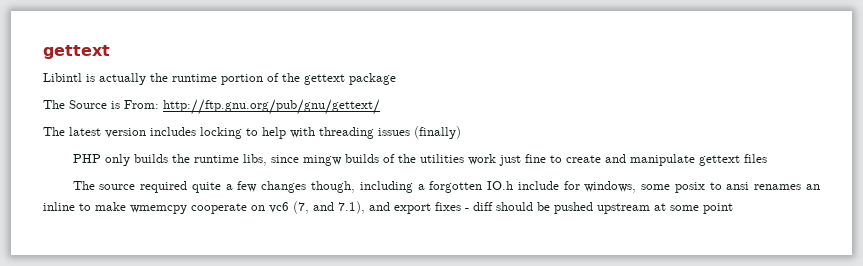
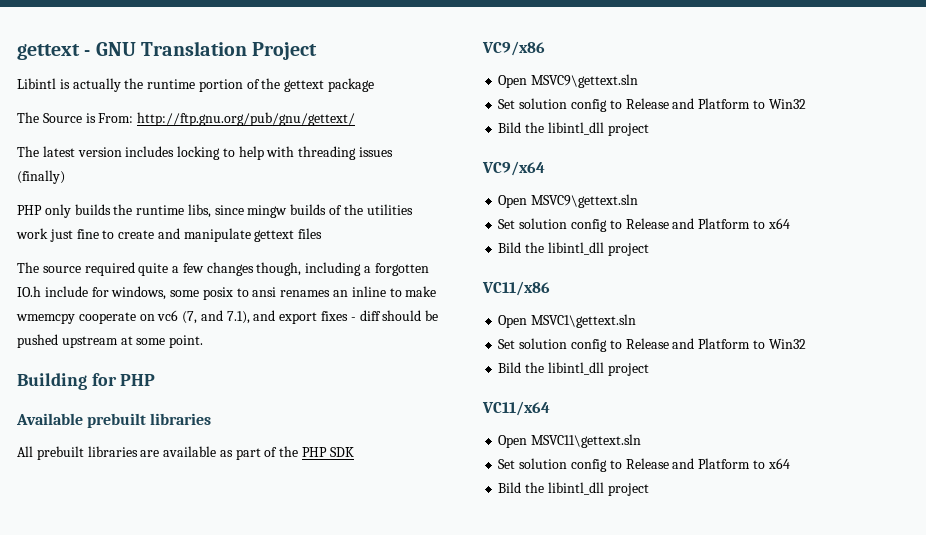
[43,45,110,59] gettext -> [17,41,318,60] gettext - GNU Translation Project
[703,203,733,214] point -> [169,335,204,348] [17,373,156,390] [16,413,212,428] [17,446,354,460] [482,41,545,56] [498,74,639,88] [498,98,806,112] [498,122,649,136] [482,161,545,176] [498,194,639,208] [498,218,790,232] [498,242,649,256] [482,281,550,296] [498,314,637,328] [498,338,806,352] [498,362,649,376] [482,401,550,416] [498,434,642,448] [498,458,790,472] [498,482,649,496] point. // Building for PHP // Available prebuilt libraries // All prebuilt libraries are available as part of the PHP SDK // VC9/x86 // Open MSVC9\gettext.sln // Set solution config to Release and Platform to Win32 // Bild the libintl_dll project // VC9/x64 // Open MSVC9\gettext.sln // Set solution config to Release and Platform to x64 // Bild the libintl_dll project // VC11/x86 // Open MSVC1\gettext.sln // Set solution config to Release and Platform to Win32 // Bild the libintl_dll project // VC11/x64 // Open MSVC11\gettext.sln // Set solution config to Release and Platform to x64 // Bild the libintl_dll project

